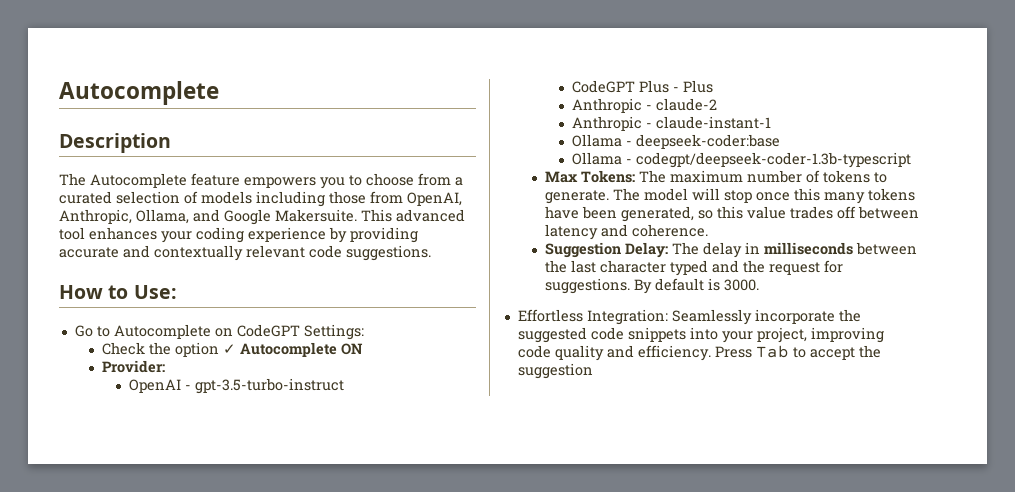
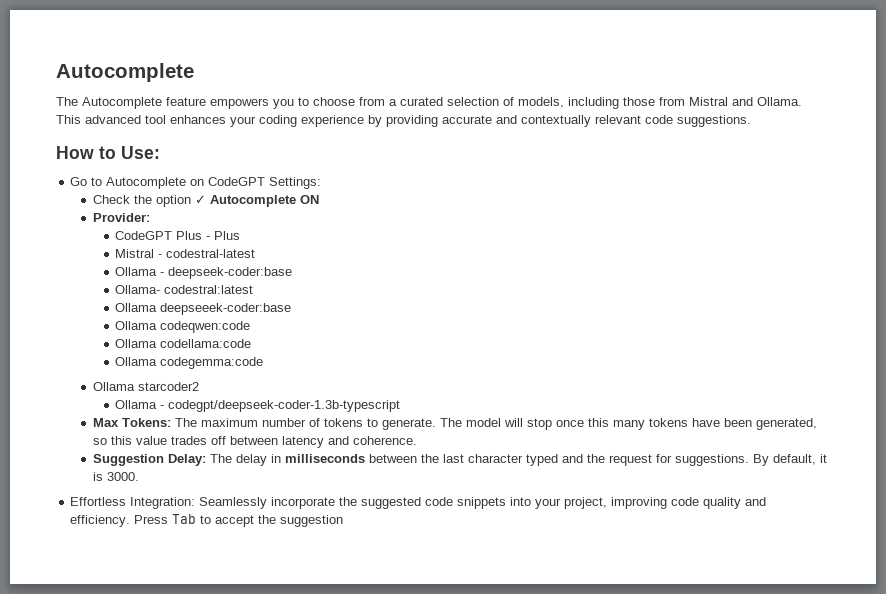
[59,81,219,105] [59,133,171,153] Autocomplete // Description -> [56,63,194,82] Autocomplete
[201,191,252,204] models -> [518,97,564,108] models,
[407,192,462,206] [59,209,357,225] OpenAI, Anthropic, Ollama, and Google Makersuite. -> [689,97,802,106] Mistral and Ollama.
[128,378,344,394] // OpenAI - gpt-3.5-turbo-instruct -> (150, 217) none
[571,98,717,113] [571,116,771,131] [571,134,780,149] Anthropic - claude-2 // Anthropic - claude-instant-1 // Ollama - deepseek-coder:base -> [115,249,256,258] [115,267,293,279] [115,285,254,294] [115,303,292,315] [115,321,251,333] [115,339,252,348] [115,357,264,369] [92,382,199,391] Mistral - codestral-latest // Ollama - deepseek-coder:base // Ollama- codestral:latest // Ollama deepseeek-coder:base // Ollama codeqwen:code // Ollama codellama:code // Ollama codegemma:code // Ollama starcoder2
[654,278,704,291] default -> [772,454,827,465] default, it

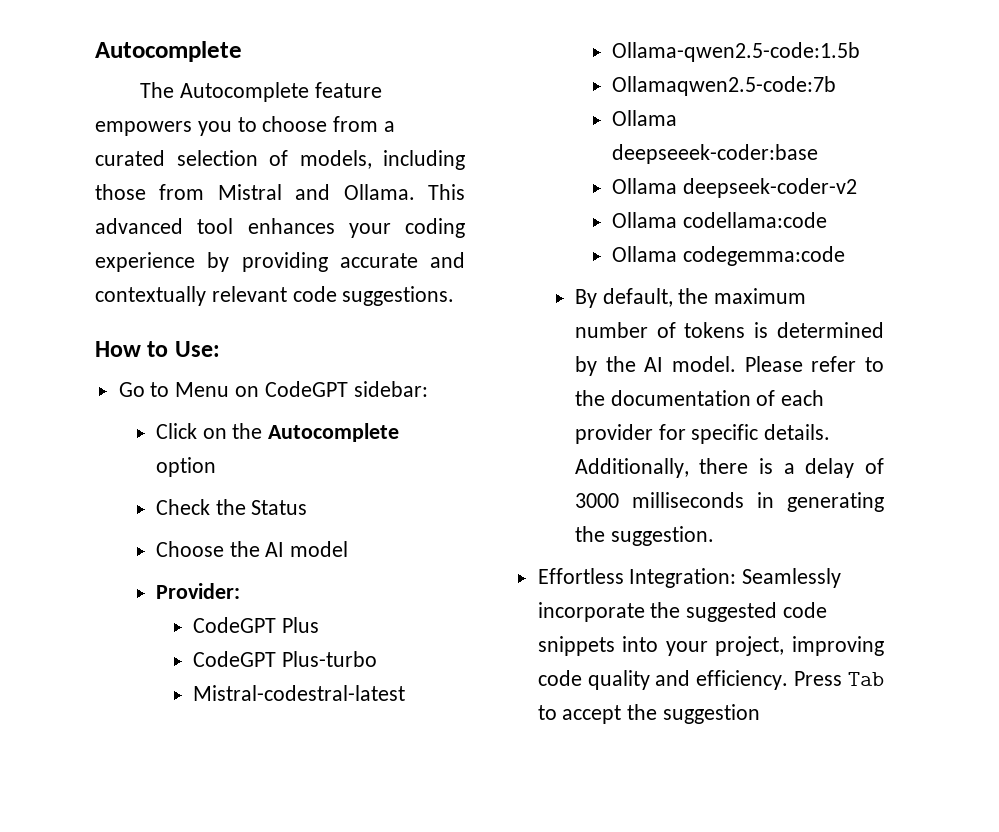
[106,177,187,189] Autocomplete -> [175,382,230,397] Menu
[269,177,322,189] [92,195,319,207] [92,213,150,222] [115,231,241,240] [115,249,256,258] [115,267,293,279] [115,285,254,294] Settings: // Check the option ✓ Autocomplete ON // Provider: // CodeGPT Plus - Plus // Mistral - codestral-latest // Ollama - deepseek-coder:base // Ollama- codestral:latest -> [353,381,428,397] [155,423,400,442] [155,457,216,477] [155,499,308,515] [155,541,349,557] [155,583,240,599] [193,617,319,633] [193,651,377,667] [193,685,406,701] [612,42,861,62] [612,76,837,96] sidebar: // Click on the Autocomplete option // Check the Status // Choose the AI model // Provider: // CodeGPT Plus // CodeGPT Plus-turbo // Mistral-codestral-latest // Ollama-qwen2.5-code:1.5b // Ollamaqwen2.5-code:7b
[160,321,251,333] codeqwen:code -> [682,178,857,198] deepseek-coder-v2
[92,382,199,391] [115,400,401,412] [92,418,817,430] [92,436,417,448] [92,454,827,466] [92,472,139,481] Ollama starcoder2 // Ollama - codegpt/deepseek-coder-1.3b-typescript // Max Tokens: The maximum number of tokens to generate. The model will stop once this many tokens have been generated, so this value trades off between latency and coherence. // Suggestion Delay: The delay in milliseconds between the last character typed and the request for suggestions. By default, it is 3000. -> [574,288,807,308] [574,322,884,338] [574,356,884,376] [574,390,825,406] [574,424,831,444] [574,458,884,478] [574,492,884,512] [574,526,714,546] By default, the maximum number of tokens is determined by the AI model. Please refer to the documentation of each provider for specific details. Additionally, there is a delay of 3000 milliseconds in generating the suggestion.

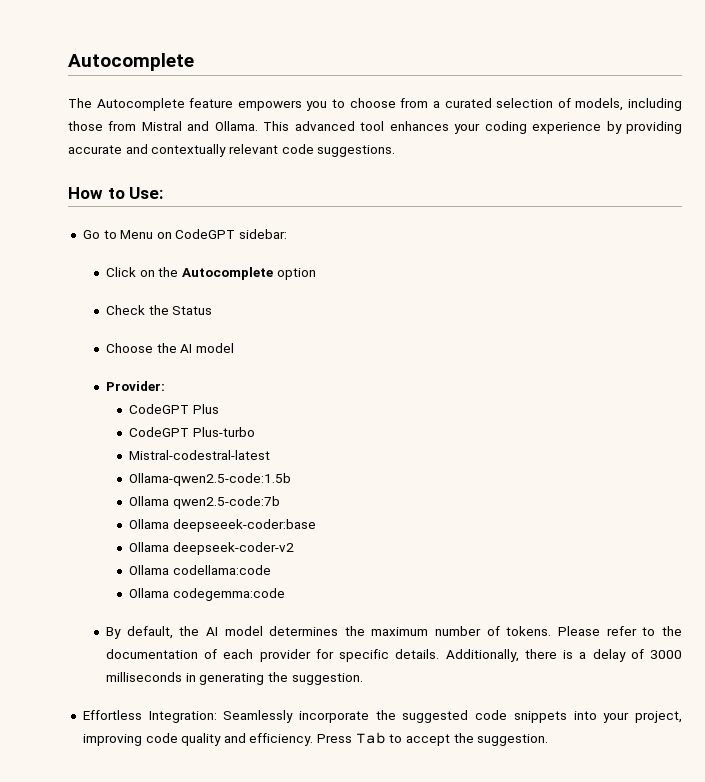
[612,76,837,96] Ollamaqwen2.5-code:7b -> [128,496,280,509] Ollama qwen2.5-code:7b
[714,288,807,304] [574,322,884,338] [574,356,736,376] maximum number of tokens is determined by the AI model. -> [205,626,552,636] AI model determines the maximum number of tokens.
[663,704,761,724] suggestion -> [477,734,549,746] suggestion.

